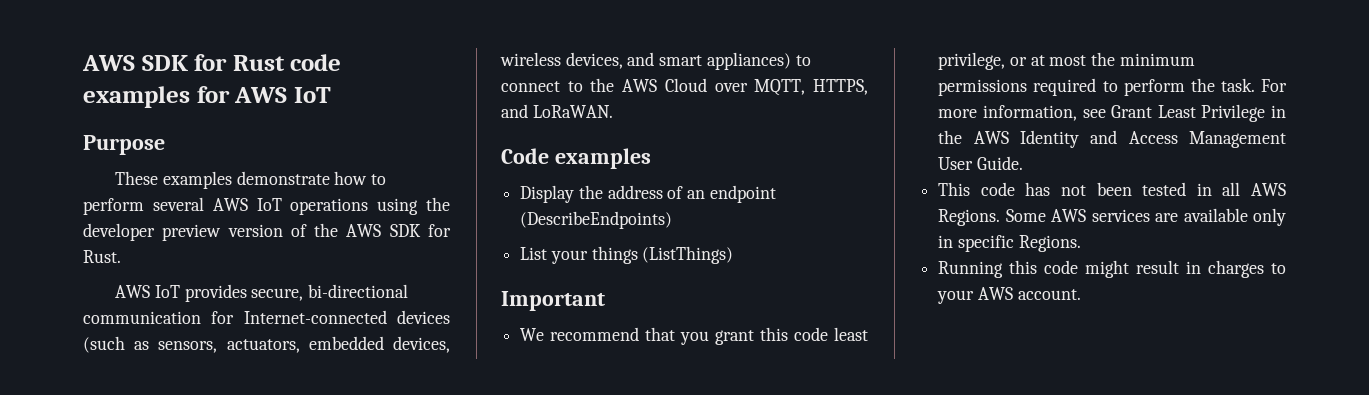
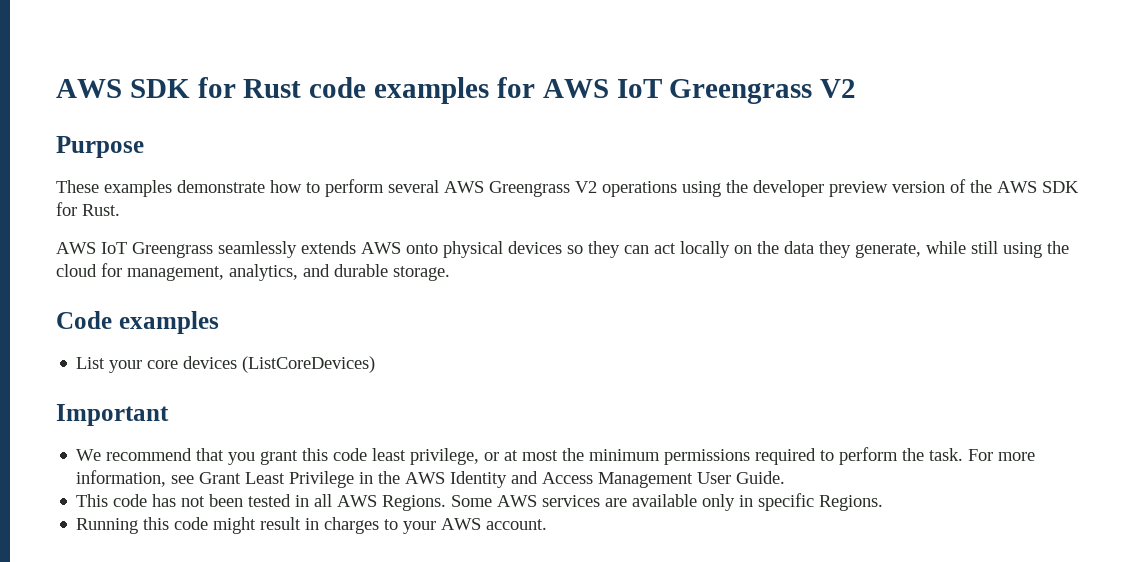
(331, 95) none -> [669,79,857,104] Greengrass V2
[256,198,282,211] IoT -> [489,181,597,197] Greengrass V2
[184,284,409,302] [83,310,450,324] [83,336,450,353] [500,52,811,70] [501,78,868,96] [501,104,613,118] [501,148,651,169] [520,185,776,203] [520,211,673,229] provides secure, bi-directional communication for Internet-connected devices (such as sensors, actuators, embedded devices, wireless devices, and smart appliances) to connect to the AWS Cloud over MQTT, HTTPS, and LoRaWAN. // Code examples // Display the address of an endpoint (DescribeEndpoints) -> [132,241,1069,258] [56,263,450,281] [56,311,219,334] Greengrass seamlessly extends AWS onto physical devices so they can act locally on the data they generate, while still using the cloud for management, analytics, and durable storage. // Code examples
[591,246,734,264] things (ListThings) -> [147,356,376,373] core devices (ListCoreDevices)

